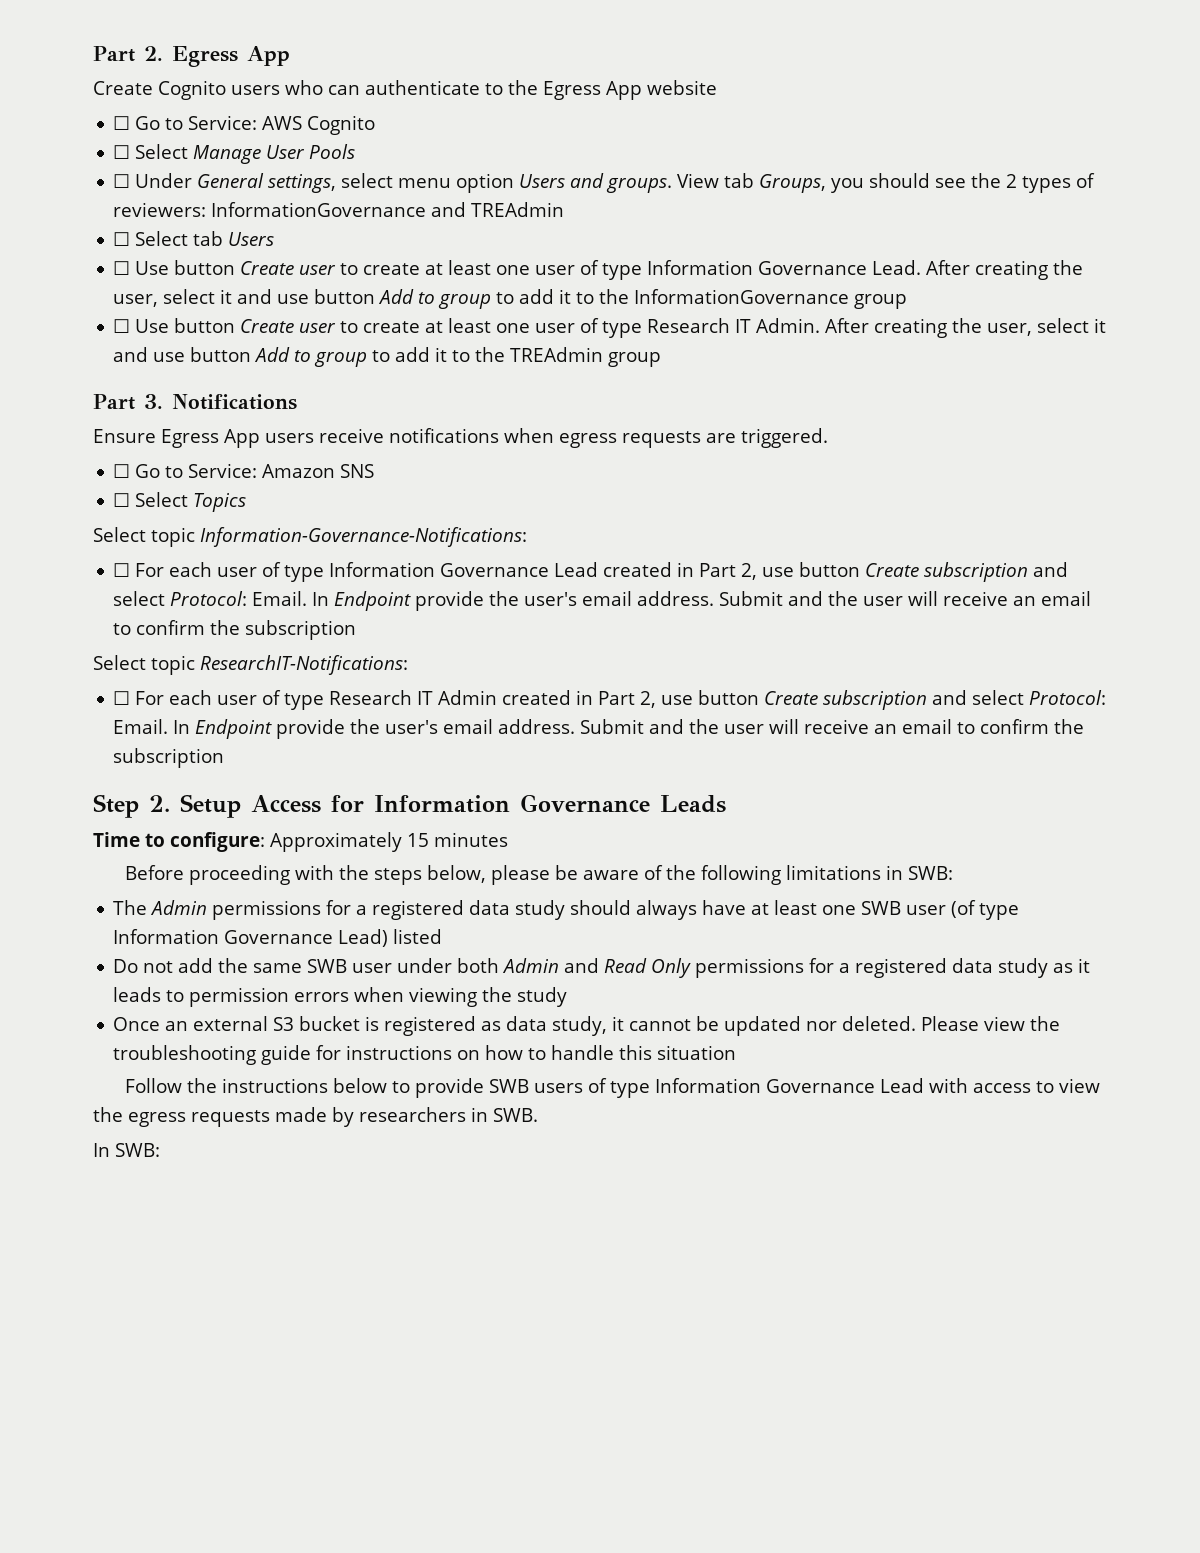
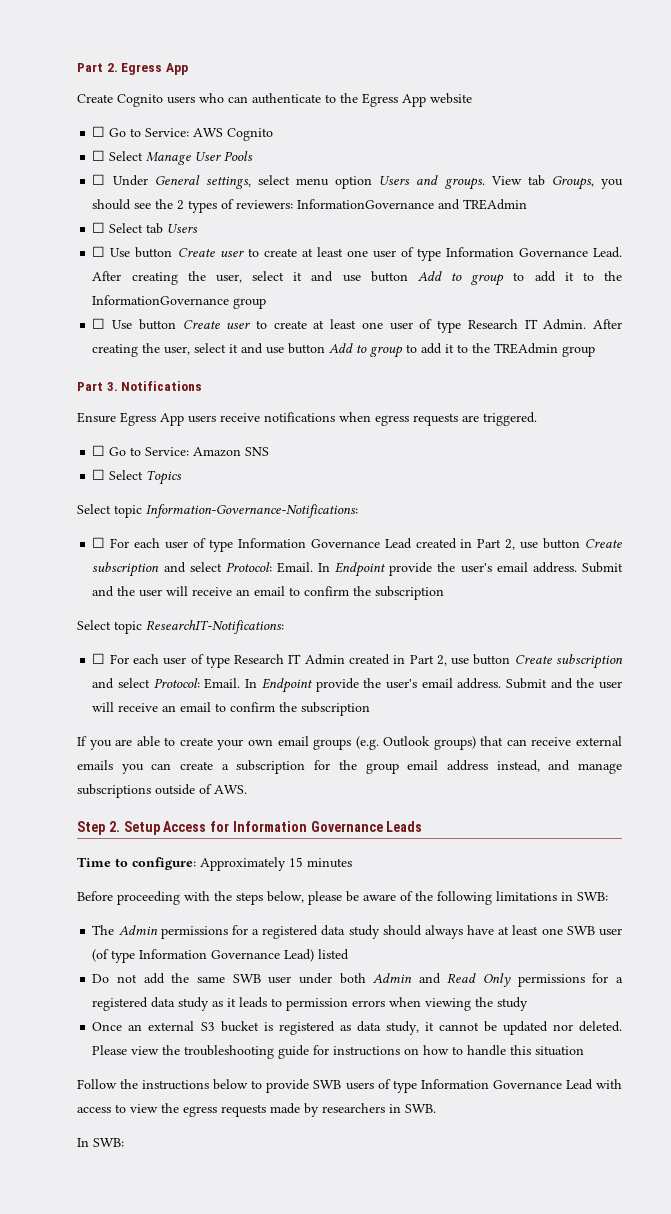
(225, 758) none -> [77,736,622,750] [77,760,622,774] [77,784,247,798] // If you are able to create your own email groups (e.g. Outlook groups) that can receive external emails you can create a subscription for the group email address instead, and manage subscriptions outside of AWS.

